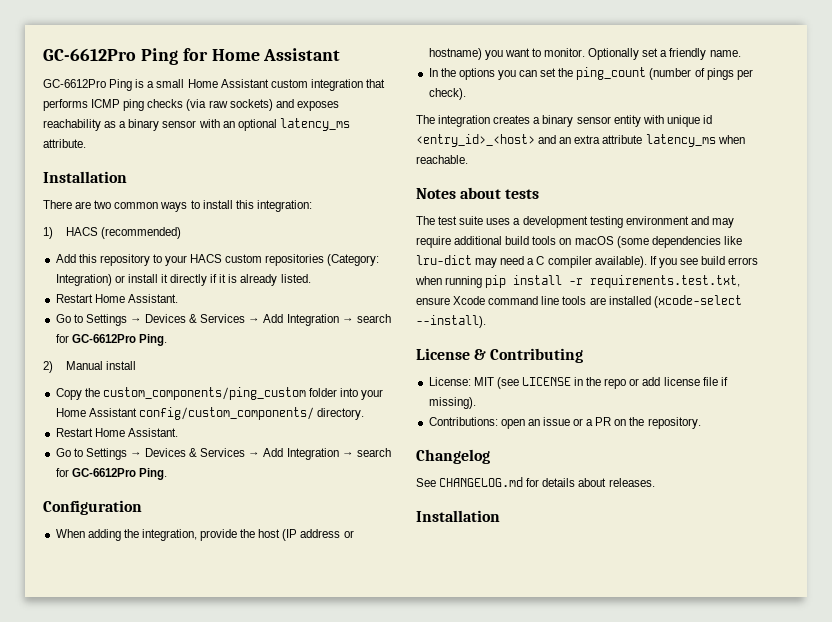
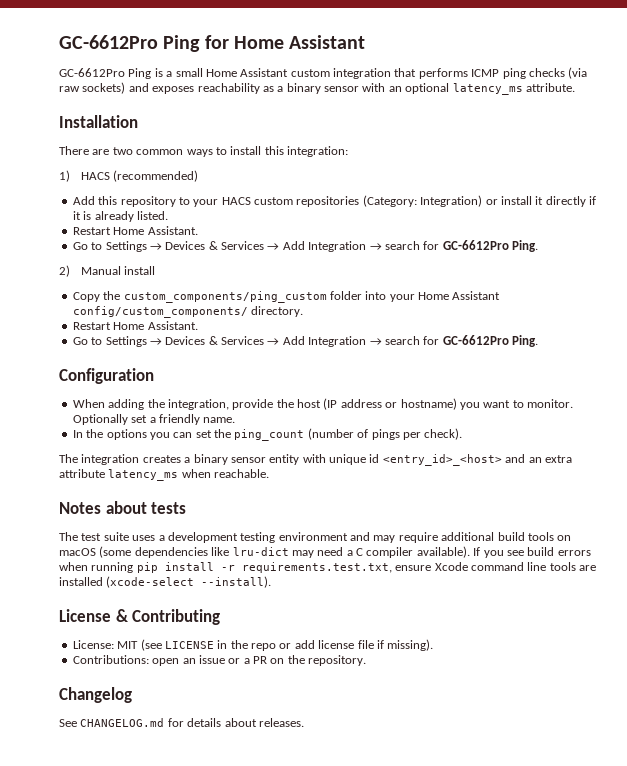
[416,510,500,522] // Installation -> (304, 722) none

